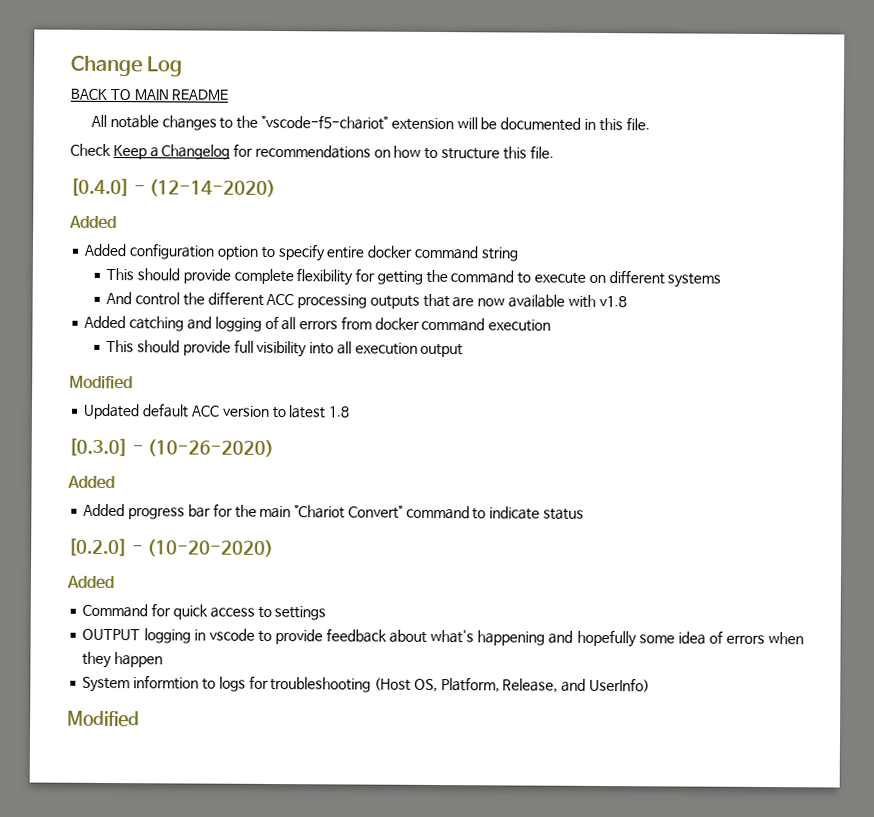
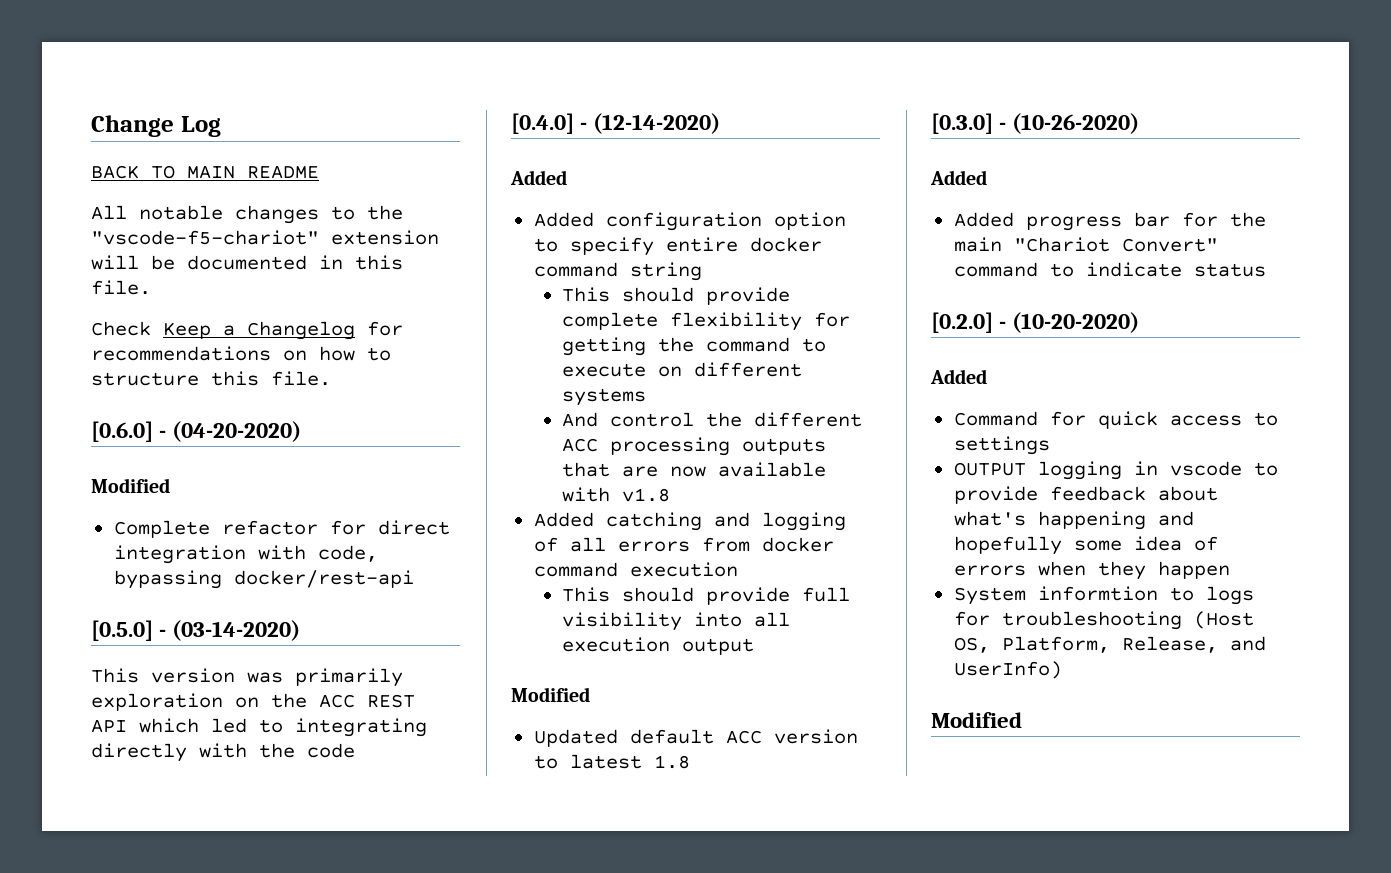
(554, 152) none -> [91,421,302,442] [91,478,170,493] [113,520,450,538] [113,545,378,564] [113,570,414,589] [91,620,301,641] [91,668,403,687] [91,693,415,711] [91,718,427,737] [91,743,355,762] // [0.6.0] - (04-20-2020) // Modified // Complete refactor for direct integration with code, bypassing docker/rest-api // [0.5.0] - (03-14-2020) // This version was primarily exploration on the ACC REST API which led to integrating directly with the code

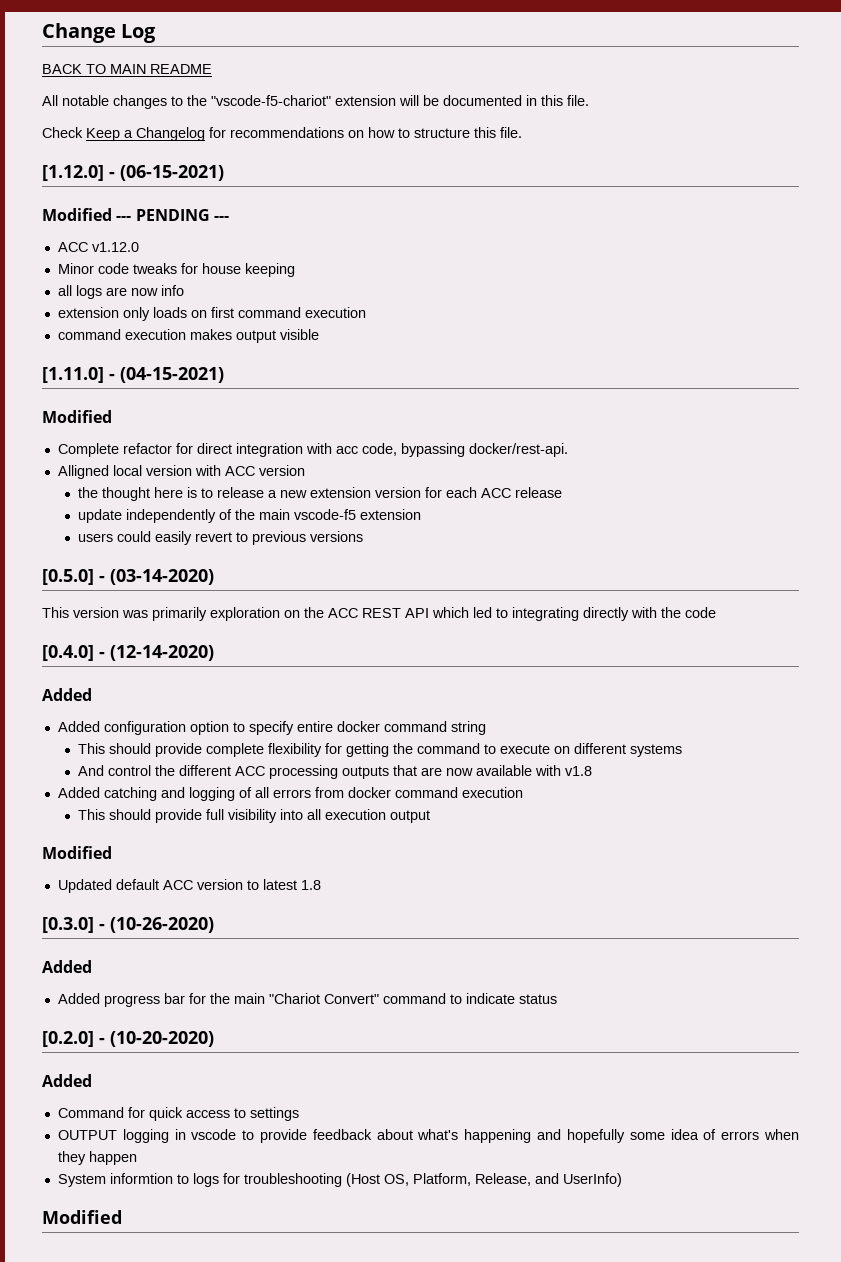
[91,421,302,442] [0.6.0] - (04-20-2020) -> [42,165,224,181] [42,208,229,221] [57,242,139,252] [57,263,295,277] [57,285,184,299] [57,307,366,321] [57,329,319,343] [42,367,224,383] [1.12.0] - (06-15-2021) // Modified --- PENDING --- // ACC v1.12.0 // Minor code tweaks for house keeping // all logs are now info // extension only loads on first command execution // command execution makes output visible // [1.11.0] - (04-15-2021)
(306, 552) none -> [335,446,358,454] acc
[233,570,414,588] docker/rest-api -> [468,443,568,457] [57,465,305,479] [77,487,562,501] [77,509,421,523] [77,531,363,545] docker/rest-api. // Alligned local version with ACC version // the thought here is to release a new extension version for each ACC release // update independently of the main vscode-f5 extension // users could easily revert to previous versions

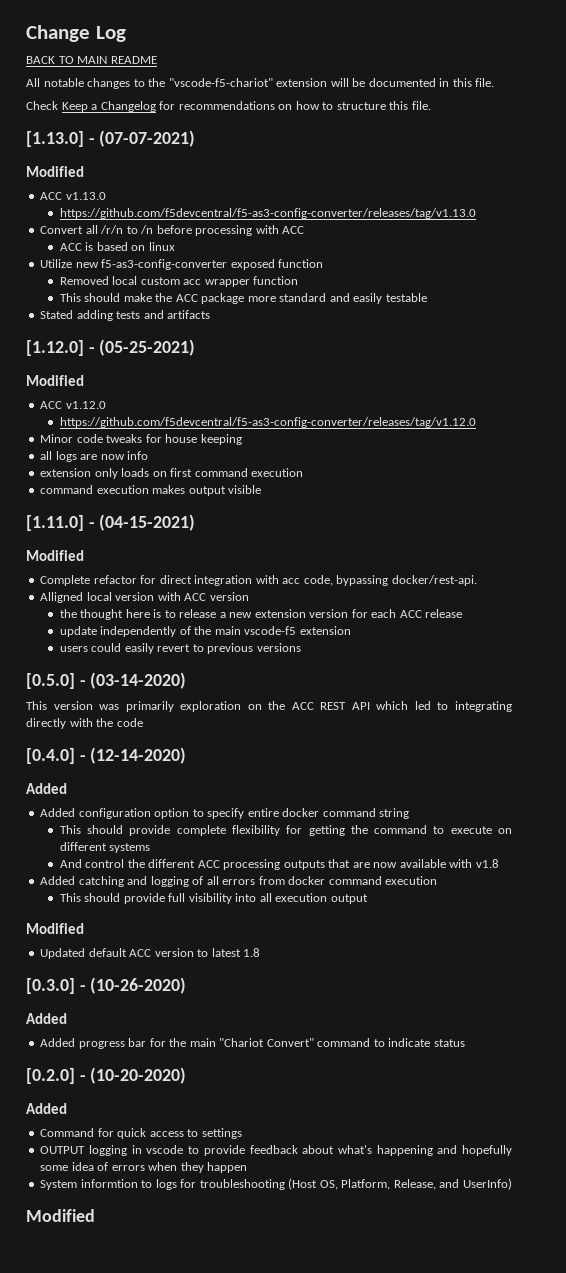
(522, 132) none -> [26,130,196,147] [26,166,84,177] [40,192,106,200] [59,208,476,219] [40,225,305,236] [59,242,175,251] [40,259,324,270] [59,276,299,287] [59,293,427,304] [40,310,211,321] // [1.13.0] - (07-07-2021) // Modified // ACC v1.13.0 // https://github.com/f5devcentral/f5-as3-config-converter/releases/tag/v1.13.0 // Convert all /r/n to /n before processing with ACC // ACC is based on linux // Utilize new f5-as3-config-converter exposed function // Removed local custom acc wrapper function // This should make the ACC package more standard and easily testable // Stated adding tests and artifacts
[120,165,224,181] [42,208,229,221] (06-15-2021) // Modified --- PENDING --- -> [99,339,196,356] [26,375,84,386] (05-25-2021) // Modified
(139, 247) none -> [59,417,476,428] // https://github.com/f5devcentral/f5-as3-config-converter/releases/tag/v1.12.0

